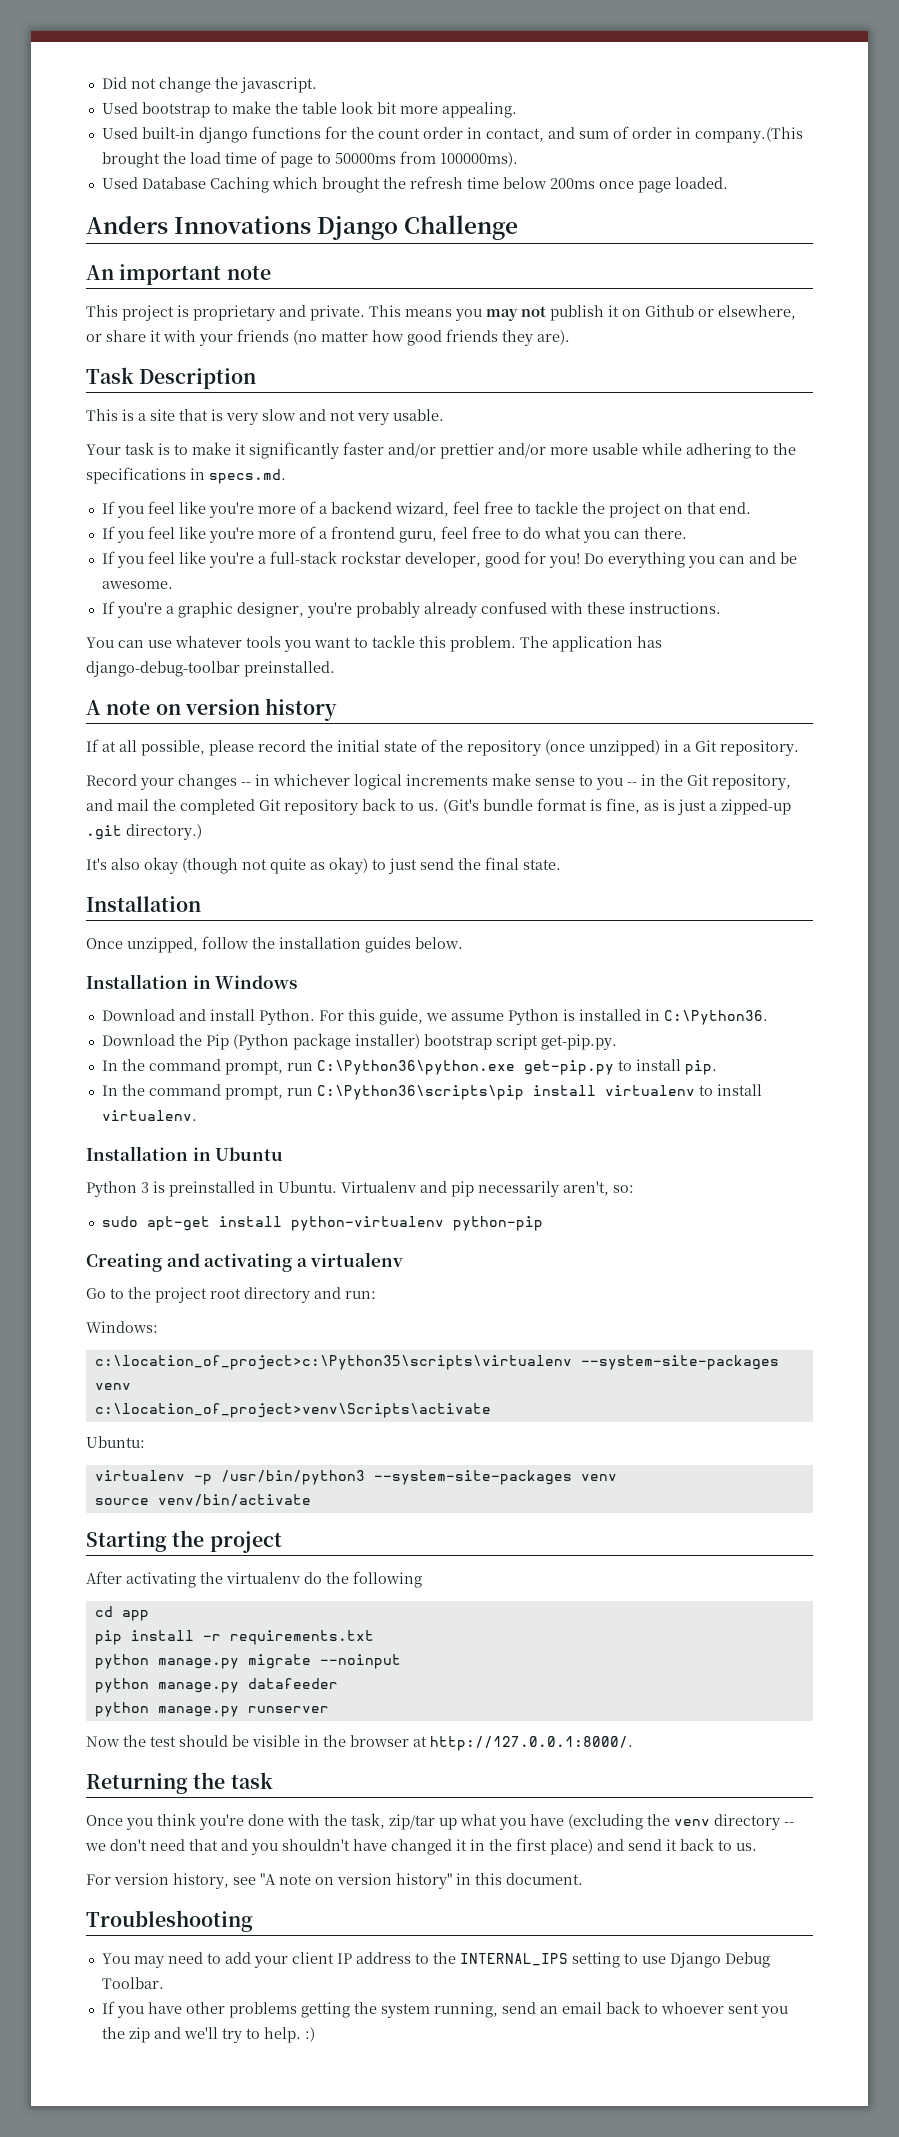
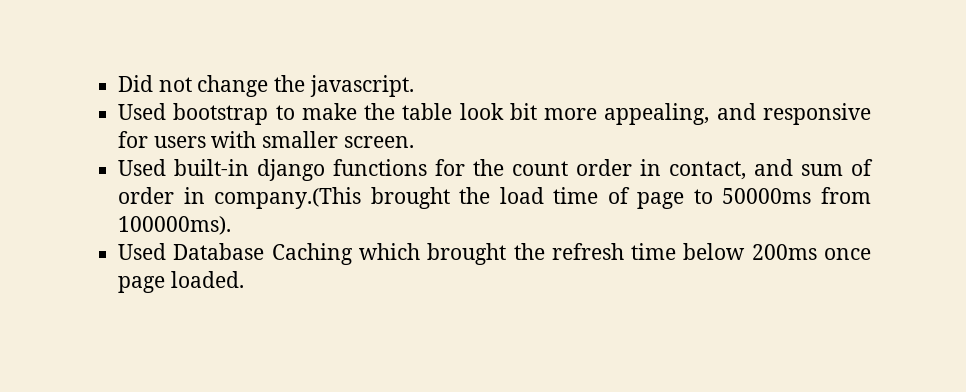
[441,102,517,118] appealing. -> [604,103,871,125] [118,131,414,148] appealing, and responsive for users with smaller screen.
[86,215,519,240] [86,264,271,285] [86,305,796,321] [86,329,570,346] [86,367,257,389] [86,409,444,425] [86,442,796,459] [86,467,286,484] [101,501,751,518] [101,526,687,543] [101,551,797,568] [101,581,173,589] [101,601,721,618] [86,635,662,652] [86,661,335,677] [86,698,338,721] [86,739,799,756] [86,773,791,790] [86,798,791,815] [86,824,202,840] [86,857,561,874] [86,896,201,912] [86,936,463,953] [86,974,298,989] [101,1009,768,1025] [101,1033,617,1050] [101,1059,717,1075] [101,1084,762,1100] [101,1110,197,1121] [86,1146,284,1161] [86,1181,634,1197] [101,1216,543,1231] [86,1252,404,1272] [86,1287,376,1303] [86,1321,158,1333] [94,1355,779,1370] [94,1383,131,1390] [94,1403,491,1418] [86,1436,145,1448] [94,1470,617,1485] [94,1494,311,1506] [86,1530,282,1553] [86,1571,422,1588] [94,1606,149,1621] [94,1630,374,1645] [94,1654,401,1669] [94,1678,338,1693] [94,1702,329,1717] [86,1735,633,1751] [86,1772,273,1794] [86,1813,794,1830] [85,1838,757,1855] [86,1873,583,1889] [86,1910,253,1932] [101,1952,770,1968] [101,1977,164,1989] [101,2001,788,2018] [101,2027,315,2043] // Anders Innovations Django Challenge // An important note // This project is proprietary and private. This means you may not publish it on Github or elsewhere, or share it with your friends (no matter how good friends they are). // Task Description // This is a site that is very slow and not very usable. // Your task is to make it significantly faster and/or prettier and/or more usable while adhering to the specifications in specs.md. // If you feel like you're more of a backend wizard, feel free to tackle the project on that end. // If you feel like you're more of a frontend guru, feel free to do what you can there. // If you feel like you're a full-stack rockstar developer, good for you! Do everything you can and be awesome. // If you're a graphic designer, you're probably already confused with these instructions. // You can use whatever tools you want to tackle this problem. The application has django-debug-toolbar preinstalled. // A note on version history // If at all possible, please record the initial state of the repository (once unzipped) in a Git repository. // Record your changes -- in whichever logical increments make sense to you -- in the Git repository, and mail the completed Git repository back to us. (Git's bundle format is fine, as is just a zipped-up .git directory.) // It's also okay (though not quite as okay) to just send the final state. // Installation // Once unzipped, follow the installation guides below. // Installation in Windows // Download and install Python. For this guide, we assume Python is installed in C:\Python36. // Download the Pip (Python package installer) bootstrap script get-pip.py. // In the command prompt, run C:\Python36\python.exe get-pip.py to install pip. // In the command prompt, run C:\Python36\scripts\pip install virtualenv to install virtualenv. // Installation in Ubuntu // Python 3 is preinstalled in Ubuntu. Virtualenv and pip necessarily aren't, so: // sudo apt-get install python-virtualenv python-pip // Creating and activating a virtualenv // Go to the project root directory and run: // Windows: // c:\location_of_project>c:\Python35\scripts\virtualenv --system-site-packages venv // c:\location_of_project>venv\Scripts\activate // Ubuntu: // virtualenv -p /usr/bin/python3 --system-site-packages venv // source venv/bin/activate // Starting the project // After activating the virtualenv do the following // cd app // pip install -r requirements.txt // python manage.py migrate --noinput // python manage.py datafeeder // python manage.py runserver // Now the test should be visible in the browser at http://127.0.0.1:8000/. // Returning the task // Once you think you're done with the task, zip/tar up what you have (excluding the venv directory -- we don't need that and you shouldn't have changed it in the first place) and send it back to us. // For version history, see "A note on version history" in this document. // Troubleshooting // You may need to add your client IP address to the INTERNAL_IPS setting to use Django Debug Toolbar. // If you have other problems getting the system running, send an email back to whoever sent you the zip and we'll try to help. :) -> (244, 279) none

